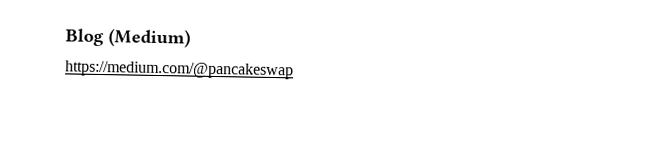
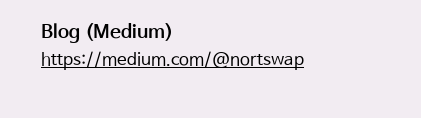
[65,60,294,80] https://medium.com/@pancakeswap -> [41,51,304,70] https://medium.com/@nortswap

